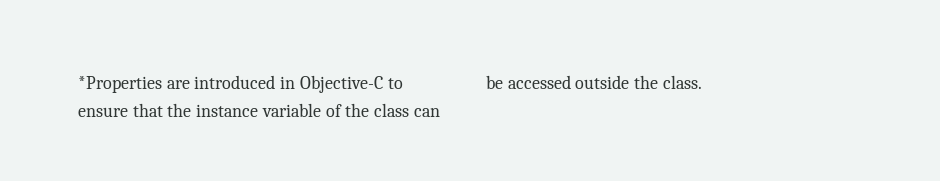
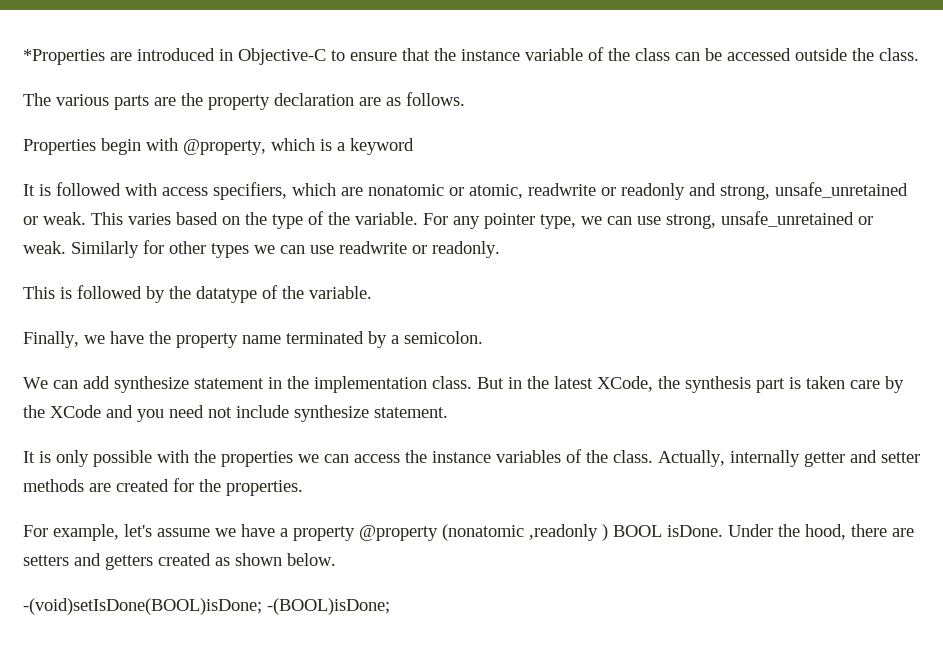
(702, 82) none -> [23,92,465,110] [23,138,414,155] [23,182,908,200] [23,211,873,229] [23,240,500,258] [23,285,372,303] [23,331,483,348] [23,376,904,393] [23,405,448,422] [23,449,920,467] [23,478,303,496] [23,524,914,541] [23,553,336,570] [23,598,390,615] // The various parts are the property declaration are as follows. // Properties begin with @property, which is a keyword // It is followed with access specifiers, which are nonatomic or atomic, readwrite or readonly and strong, unsafe_unretained or weak. This varies based on the type of the variable. For any pointer type, we can use strong, unsafe_unretained or weak. Similarly for other types we can use readwrite or readonly. // This is followed by the datatype of the variable. // Finally, we have the property name terminated by a semicolon. // We can add synthesize statement in the implementation class. But in the latest XCode, the synthesis part is taken care by the XCode and you need not include synthesize statement. // It is only possible with the properties we can access the instance variables of the class. Actually, internally getter and setter methods are created for the properties. // For example, let's assume we have a property @property (nonatomic ,readonly ) BOOL isDone. Under the hood, there are setters and getters created as shown below. // -(void)setIsDone(BOOL)isDone; -(BOOL)isDone;

